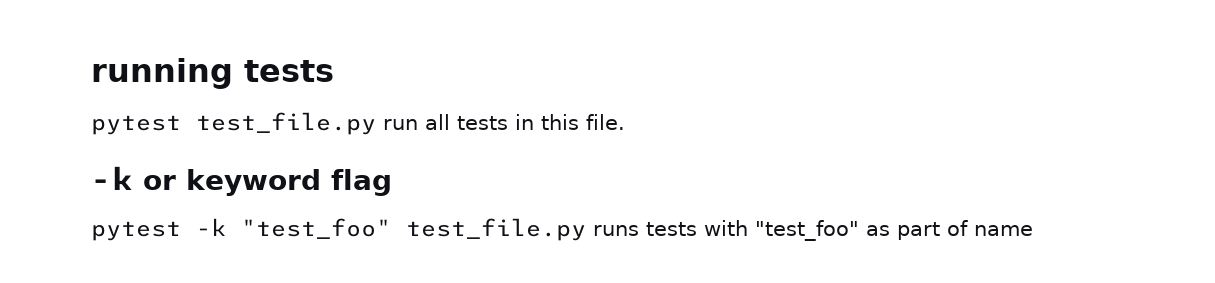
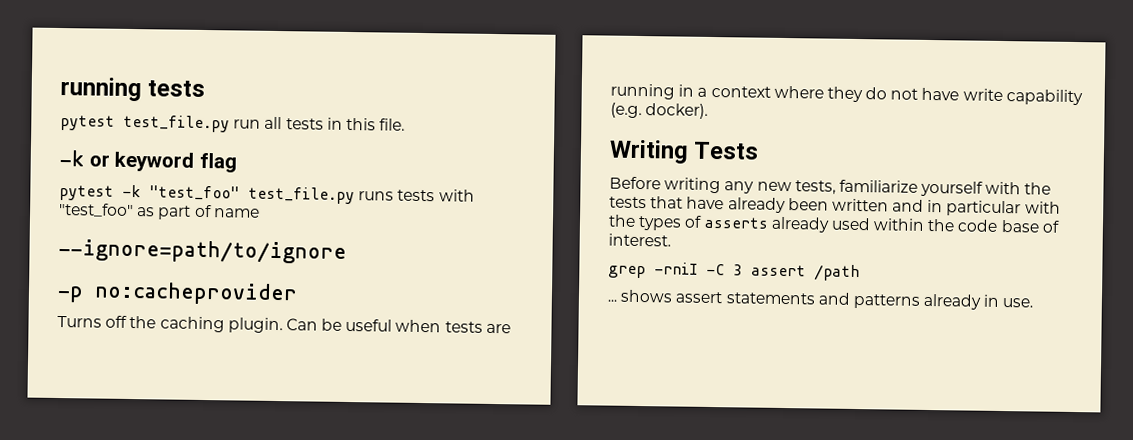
(1033, 230) none -> [58,239,347,264] [57,281,298,306] [57,315,511,334] [610,83,1083,106] [610,102,709,119] [609,139,760,164] [609,176,1052,197] [609,196,1061,217] [608,214,1060,233] [608,233,671,247] [608,262,860,282] [607,289,1034,310] // --ignore=path/to/ignore // -p no:cacheprovider // Turns off the caching plugin. Can be useful when tests are running in a context where they do not have write capability (e.g. docker). // Writing Tests // Before writing any new tests, familiarize yourself with the tests that have already been written and in particular with the types of asserts already used within the code base of interest. // grep -rniI -C 3 assert /path // ... shows assert statements and patterns already in use.

